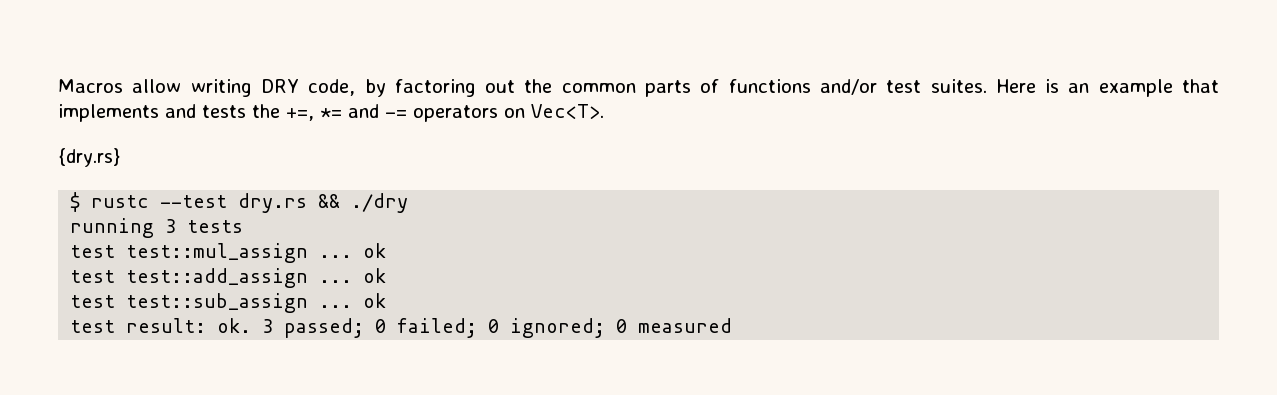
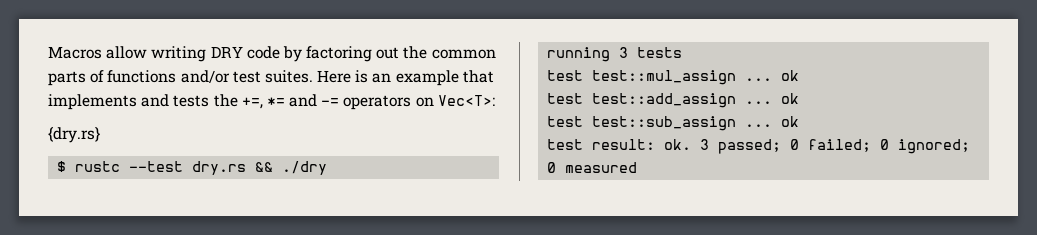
[308,79,356,96] code, -> [246,46,280,59] code
[531,104,604,119] Vec<T>. -> [437,95,495,106] Vec<T>:

